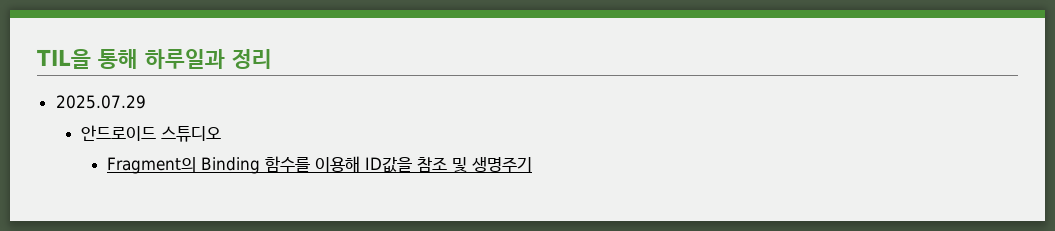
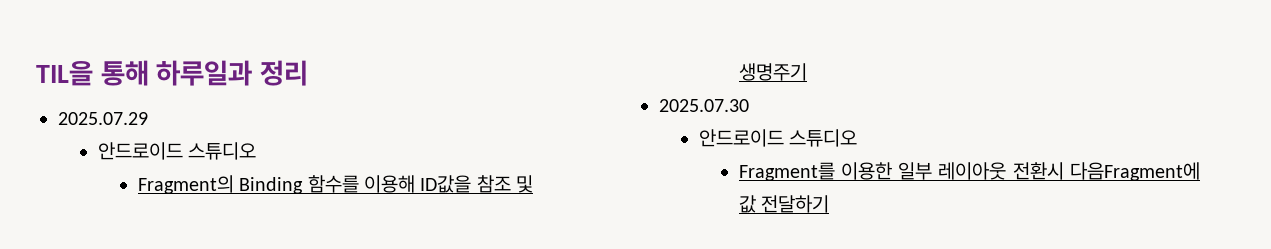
(532, 165) none -> [659,99,749,112] [698,129,858,147] [738,162,1200,181] [738,195,830,213] // 2025.07.30 // 안드로이드 스튜디오 // Fragment를 이용한 일부 레이아웃 전환시 다음Fragment에 값 전달하기

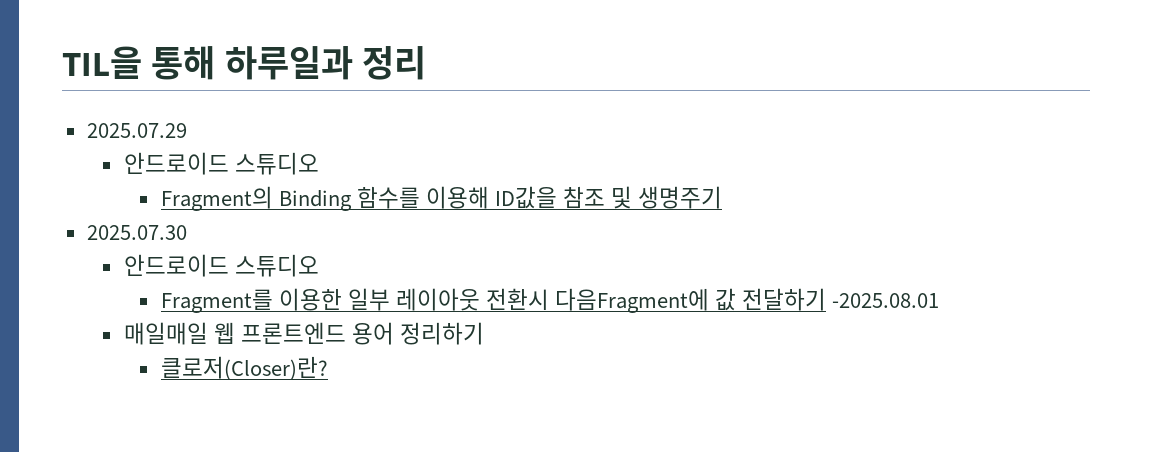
(830, 204) none -> [832,293,940,308] [123,322,485,345] [160,356,328,380] -2025.08.01 // 매일매일 웹 프론트엔드 용어 정리하기 // 클로저(Closer)란?

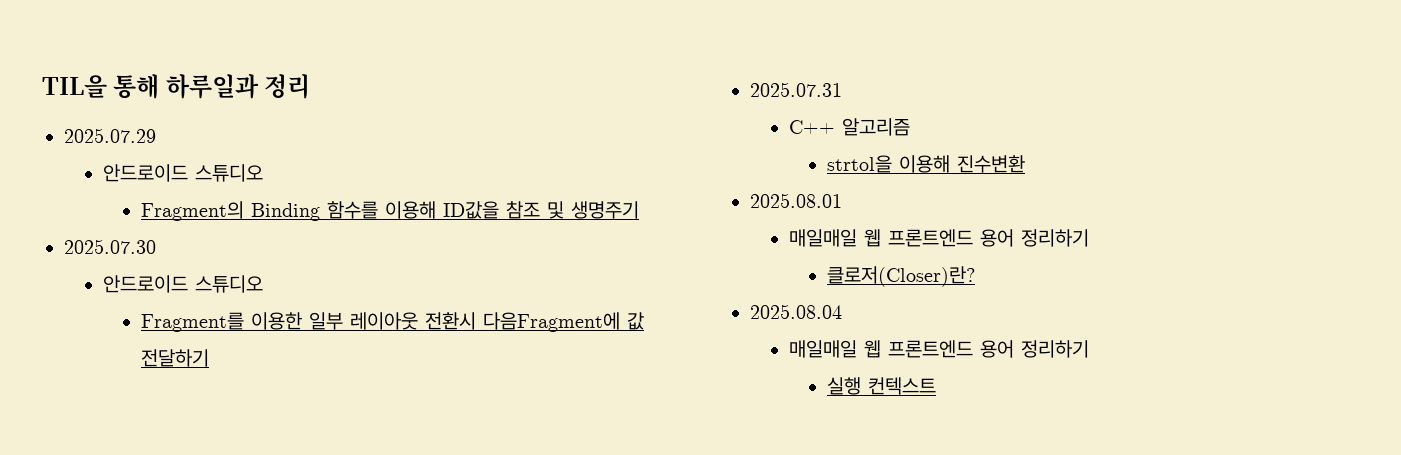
[832,293,940,308] -2025.08.01 -> [750,82,842,97] [788,118,910,136] [827,155,1026,173] [750,193,842,208] // 2025.07.31 // C++ 알고리즘 // strtol을 이용해 진수변환 // 2025.08.01
(328, 368) none -> [750,304,842,319] [788,340,1089,358] [827,377,937,395] // 2025.08.04 // 매일매일 웹 프론트엔드 용어 정리하기 // 실행 컨텍스트

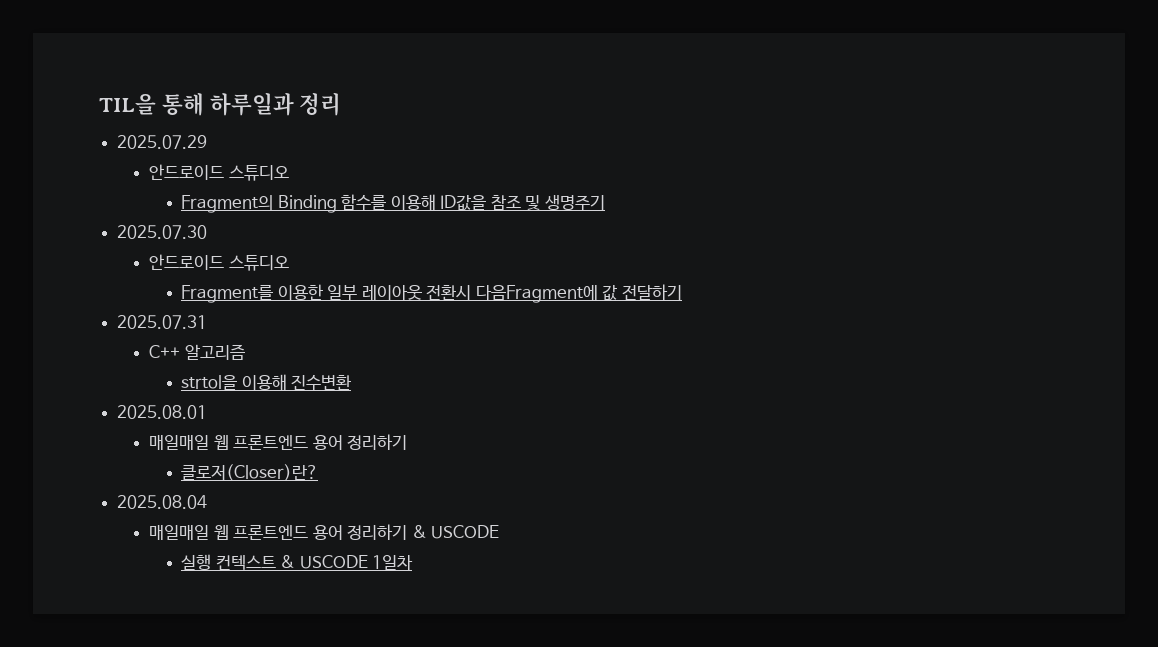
(1089, 349) none -> [411,525,499,539] & USCODE
(937, 386) none -> [280,555,414,570] & USCODE 1일차

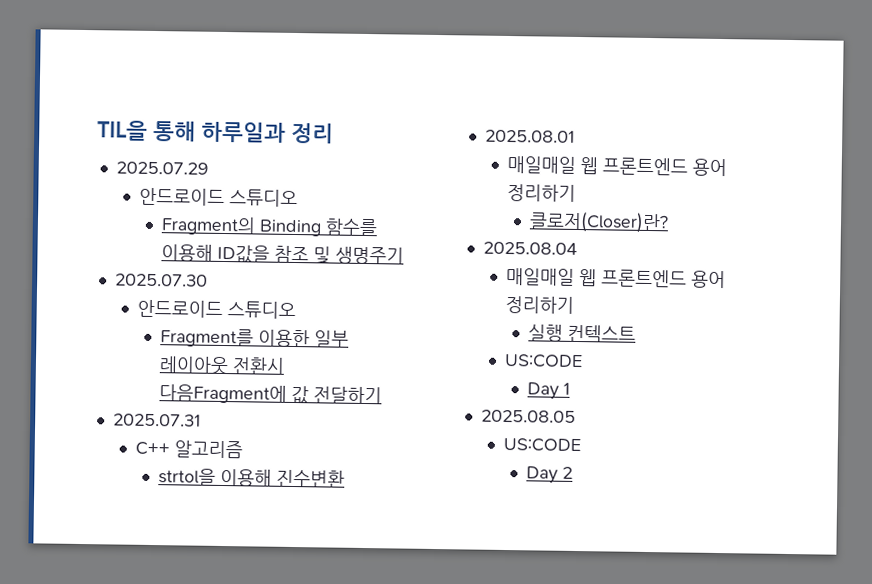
[411,525,499,539] & USCODE -> (575, 304) none
[280,555,414,570] & USCODE 1일차 -> [504,353,584,369] [527,382,571,400] [480,409,576,423] [503,437,582,453] [526,466,574,484] // US:CODE // Day 1 // 2025.08.05 // US:CODE // Day 2

